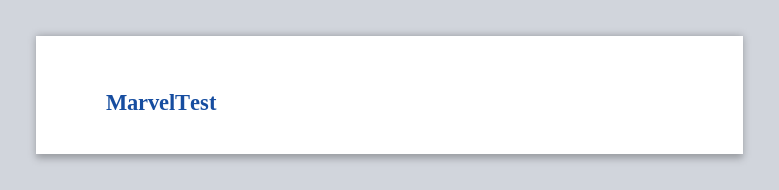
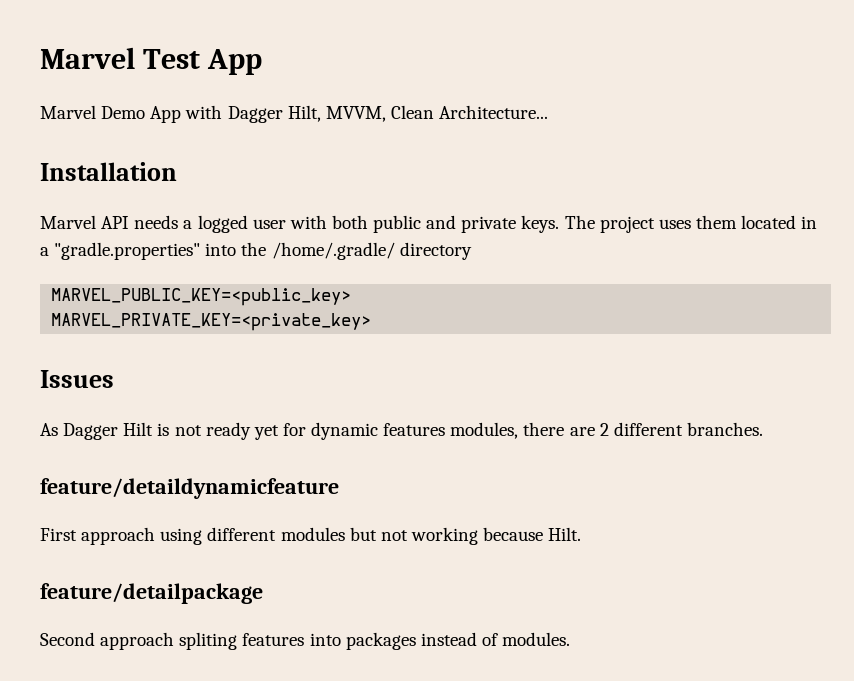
[106,94,217,110] MarvelTest -> [40,47,262,75] [40,105,549,123] [40,162,177,181] [40,215,818,233] [40,242,472,260] [51,288,352,306] [51,313,372,331] [40,370,114,388] [40,422,763,440] [40,478,339,499] [40,527,582,545] [40,583,263,604] [40,632,571,650] Marvel Test App // Marvel Demo App with Dagger Hilt, MVVM, Clean Architecture... // Installation // Marvel API needs a logged user with both public and private keys. The project uses them located in a "gradle.properties" into the /home/.gradle/ directory // MARVEL_PUBLIC_KEY=<public_key> // MARVEL_PRIVATE_KEY=<private_key> // Issues // As Dagger Hilt is not ready yet for dynamic features modules, there are 2 different branches. // feature/detaildynamicfeature // First approach using different modules but not working because Hilt. // feature/detailpackage // Second approach spliting features into packages instead of modules.

